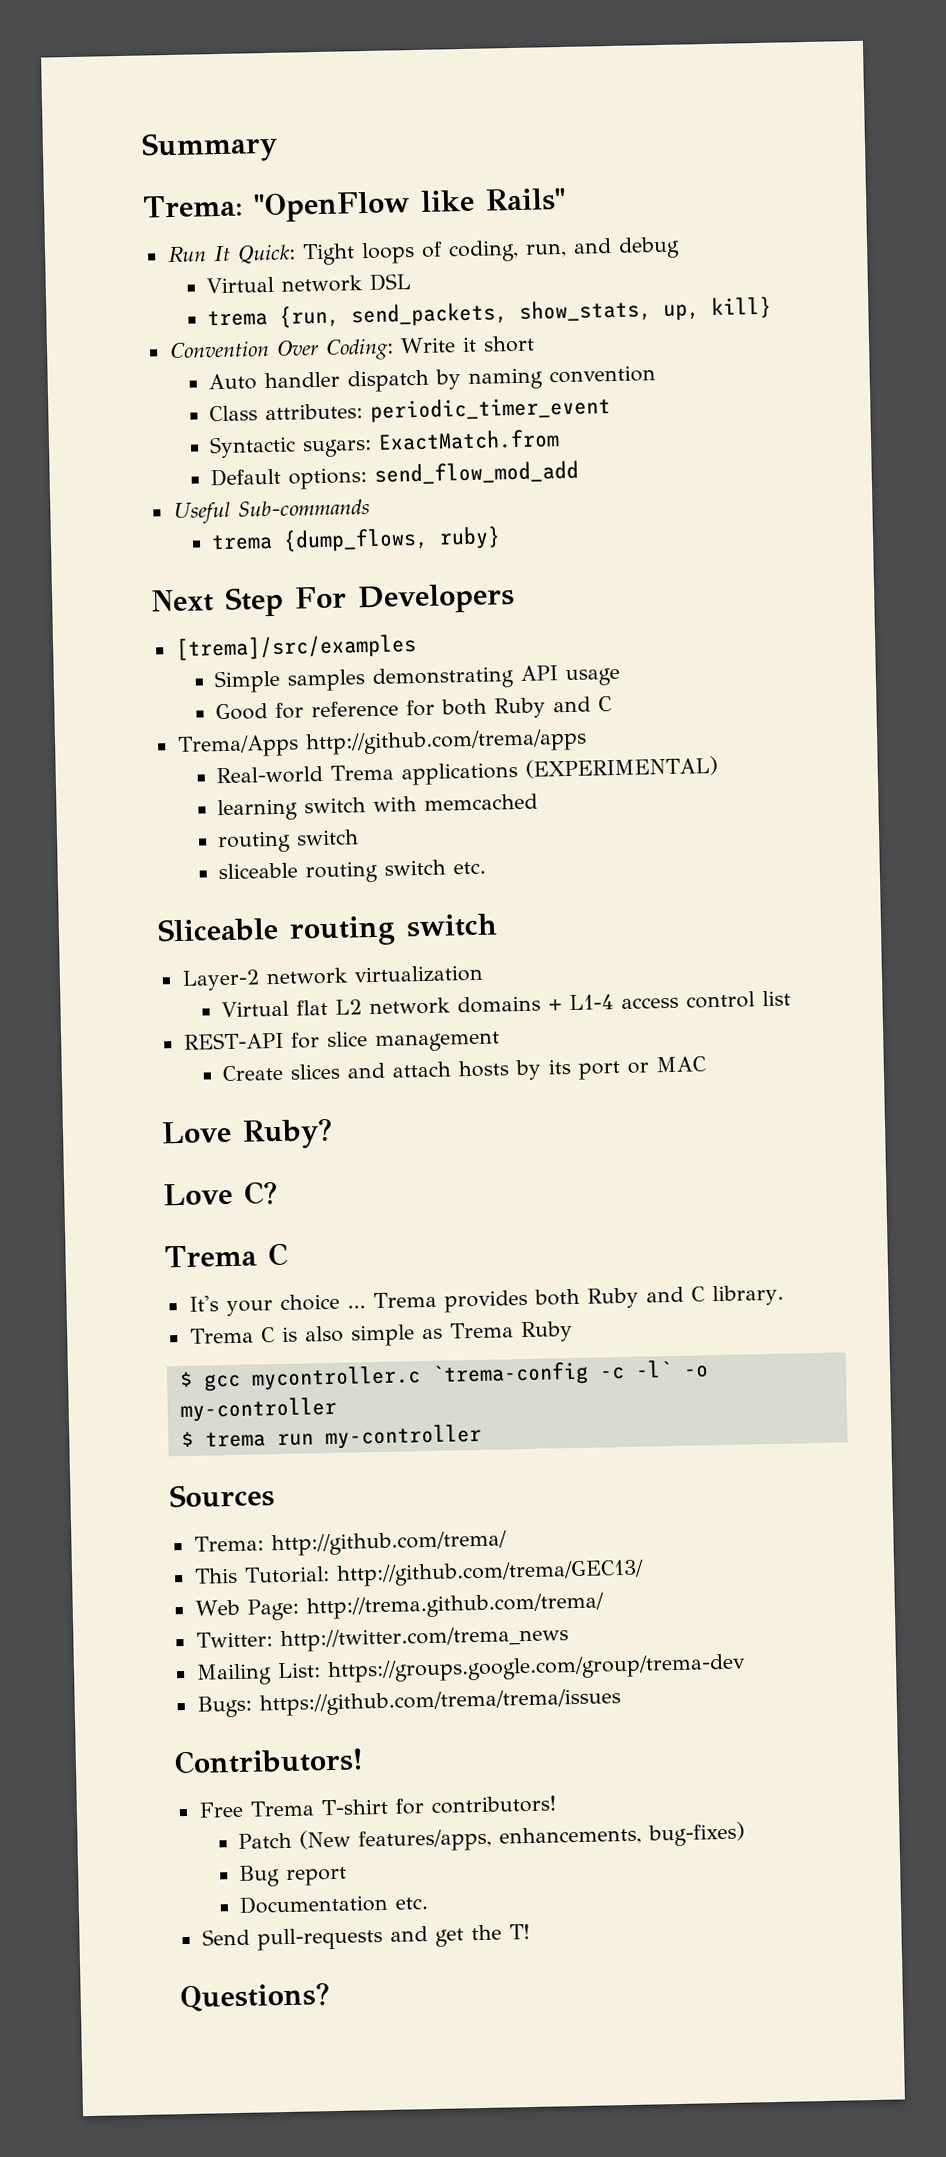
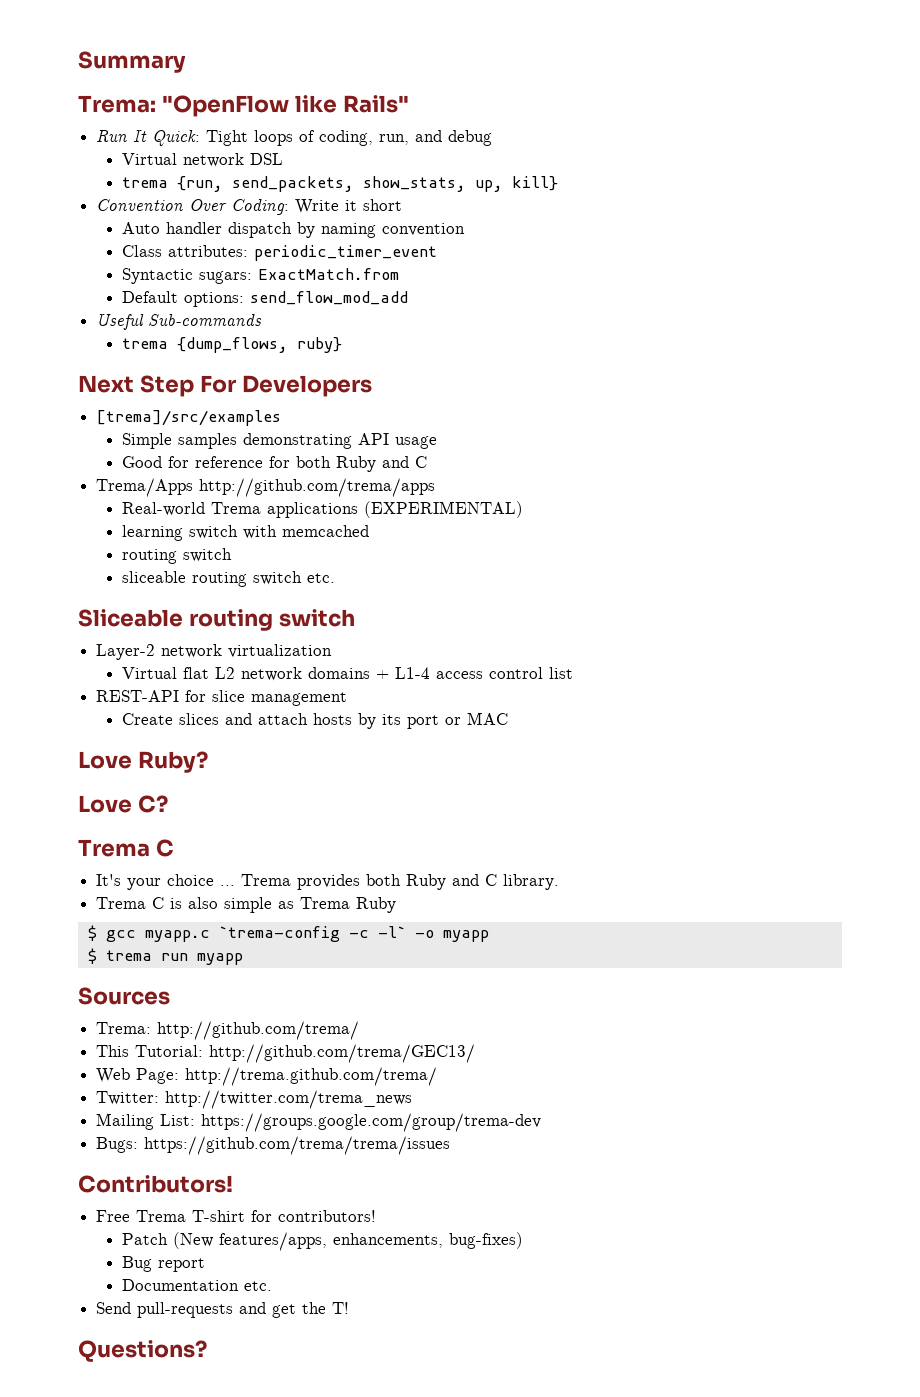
[250,1365,421,1391] mycontroller.c -> [144,930,210,942] myapp.c
[179,1396,337,1423] my-controller -> [442,930,489,942] myapp
[324,1423,482,1450] my-controller -> [196,953,243,965] myapp

